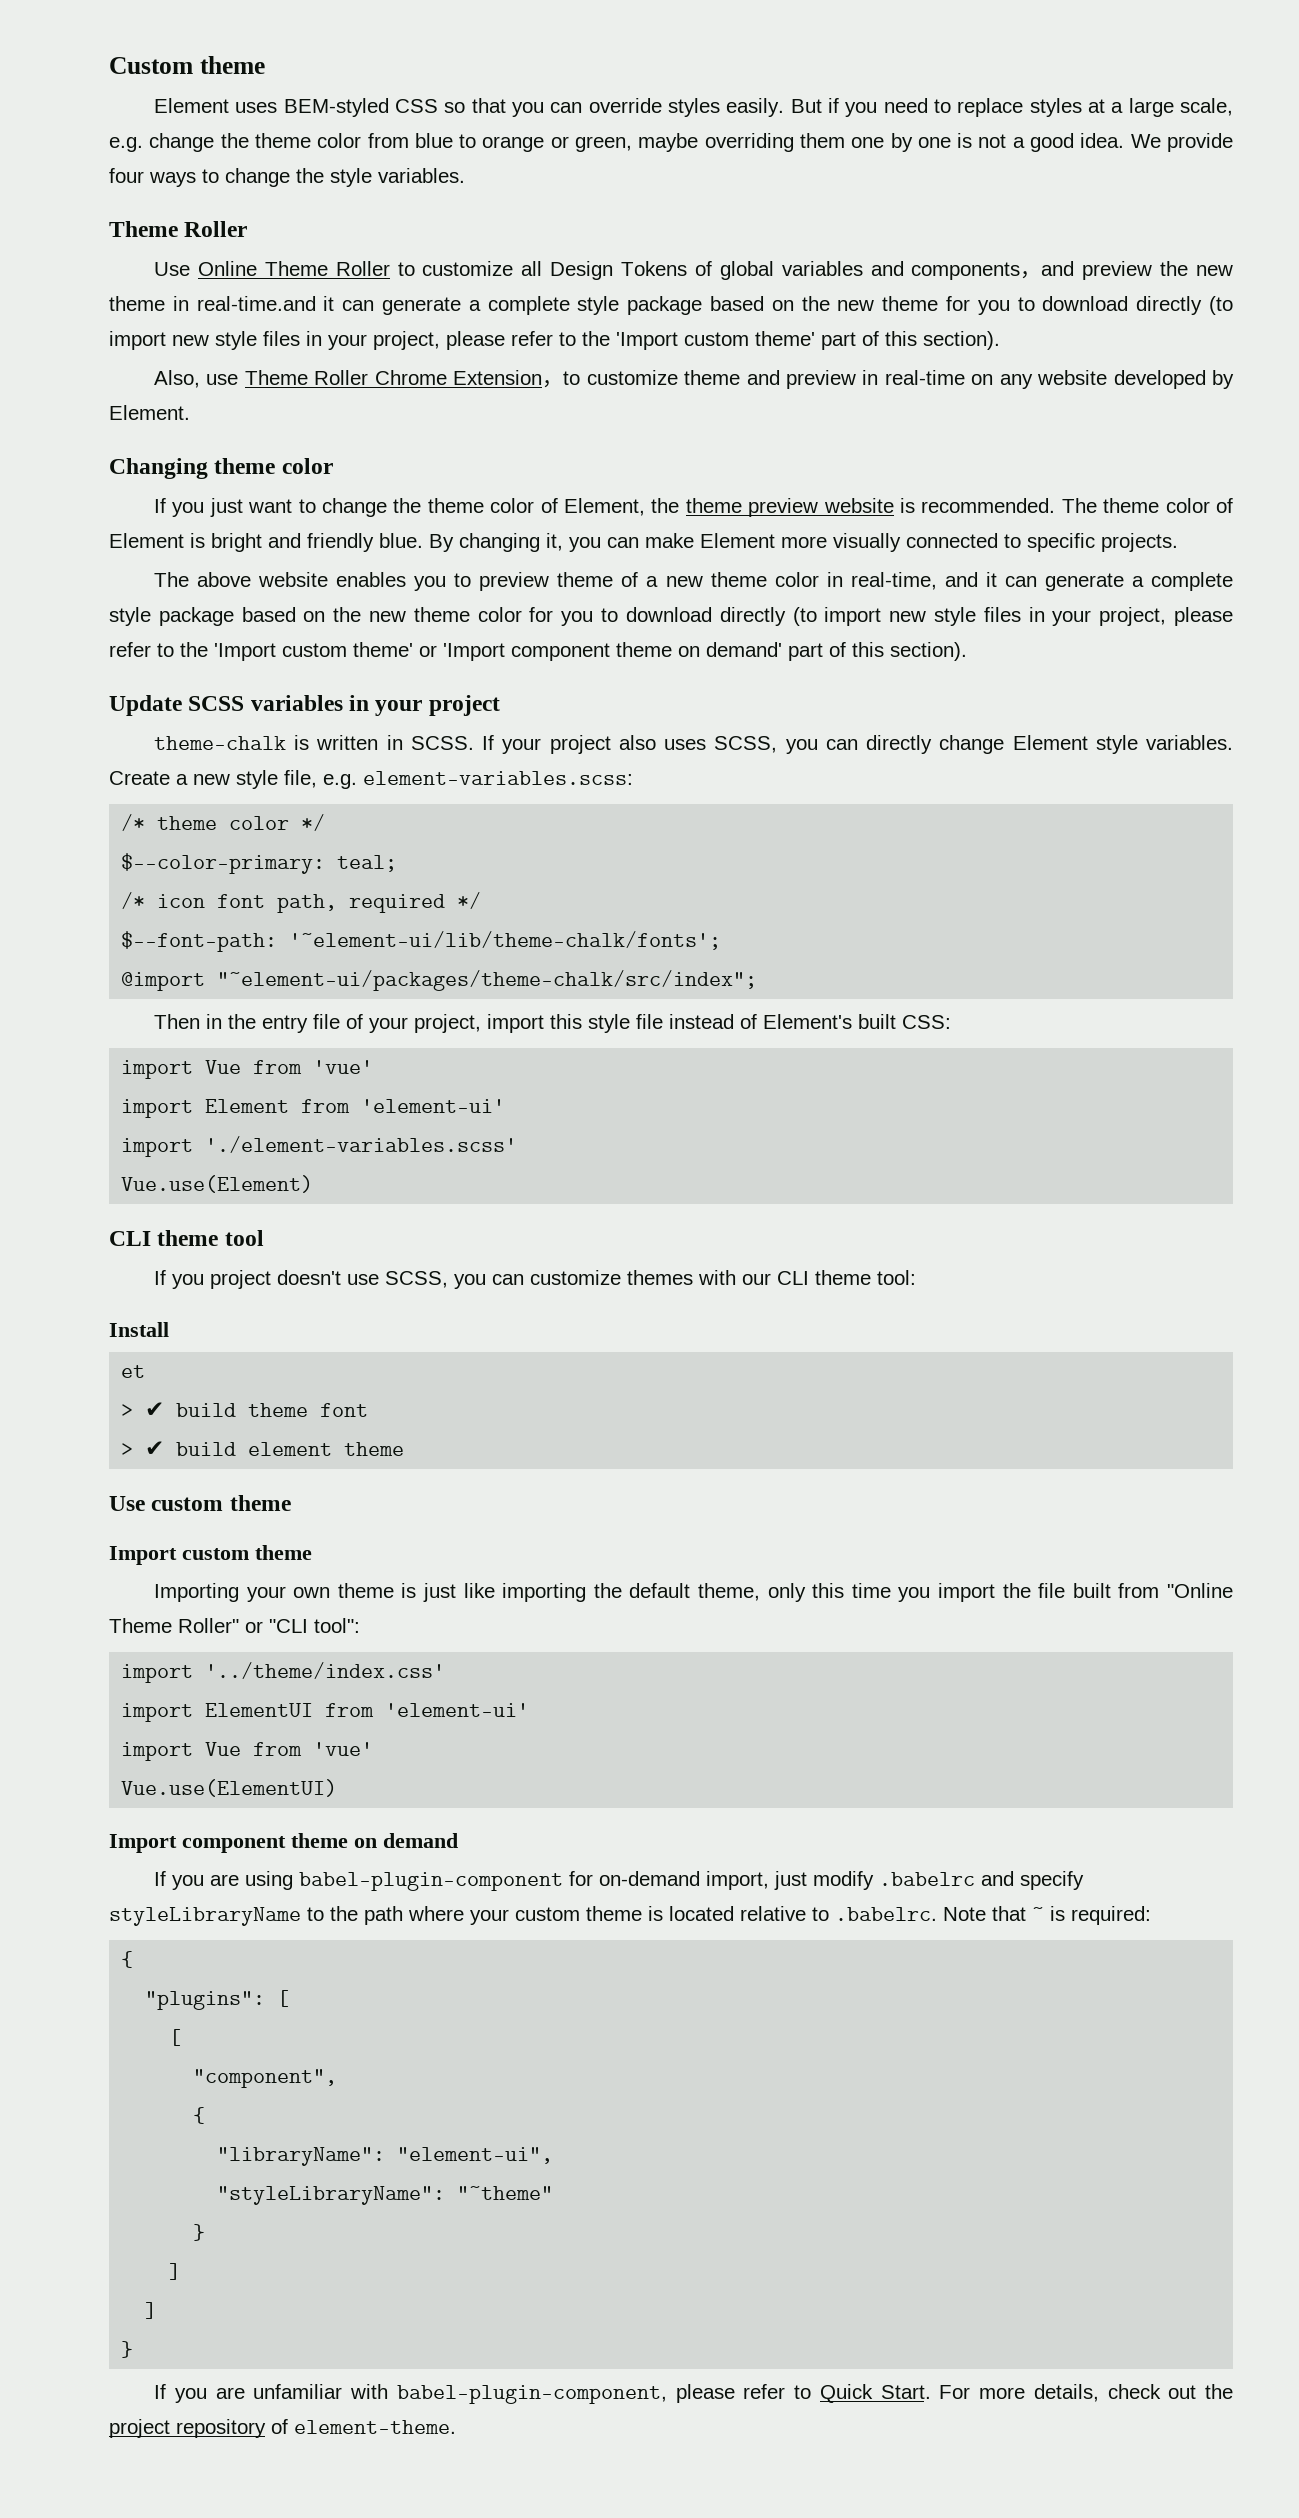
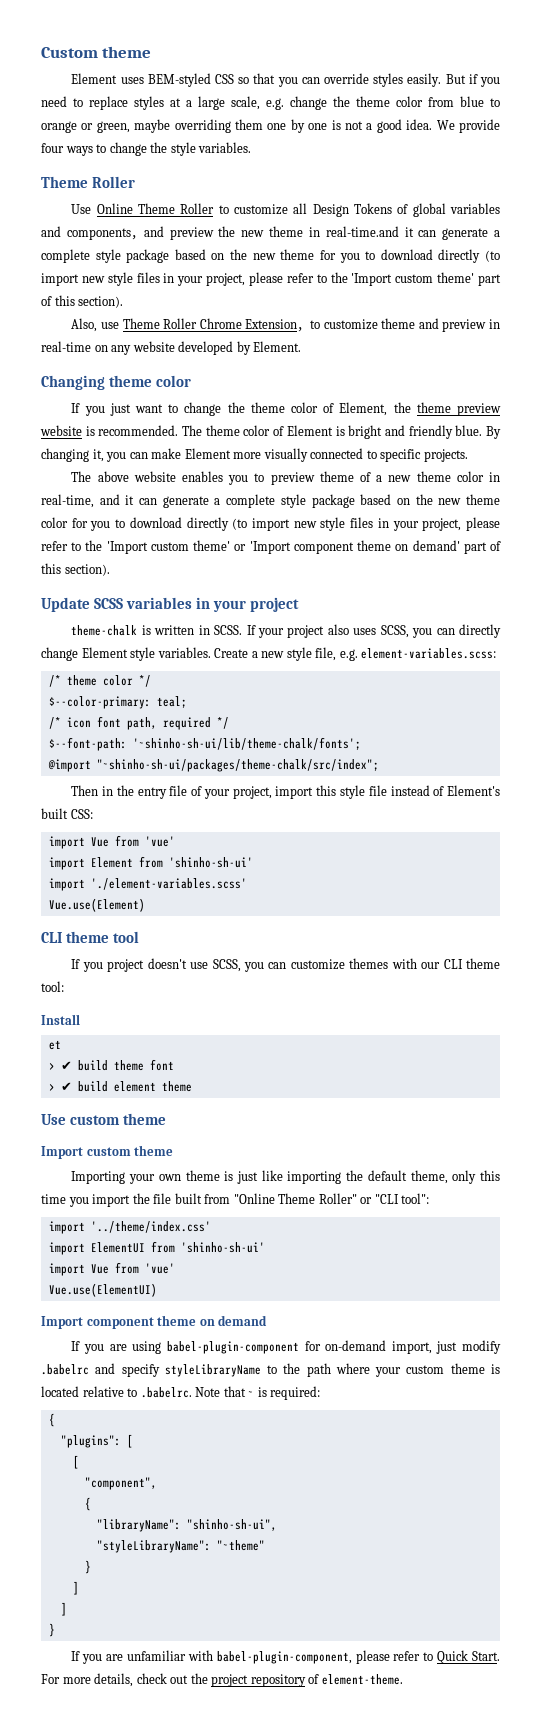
[289,931,722,950] '~element-ui/lib/theme-chalk/fonts'; -> [132,737,361,750] '~shinho-sh-ui/lib/theme-chalk/fonts';
[217,970,758,991] "~element-ui/packages/theme-chalk/src/index"; -> [96,759,379,772] "~shinho-sh-ui/packages/theme-chalk/src/index";
[361,1099,506,1113] 'element-ui' -> [168,857,253,868] 'shinho-sh-ui'
[385,1703,530,1717] 'element-ui' -> [180,1242,265,1253] 'shinho-sh-ui'
[397,2147,554,2164] "element-ui", -> [186,1519,277,1531] "shinho-sh-ui",

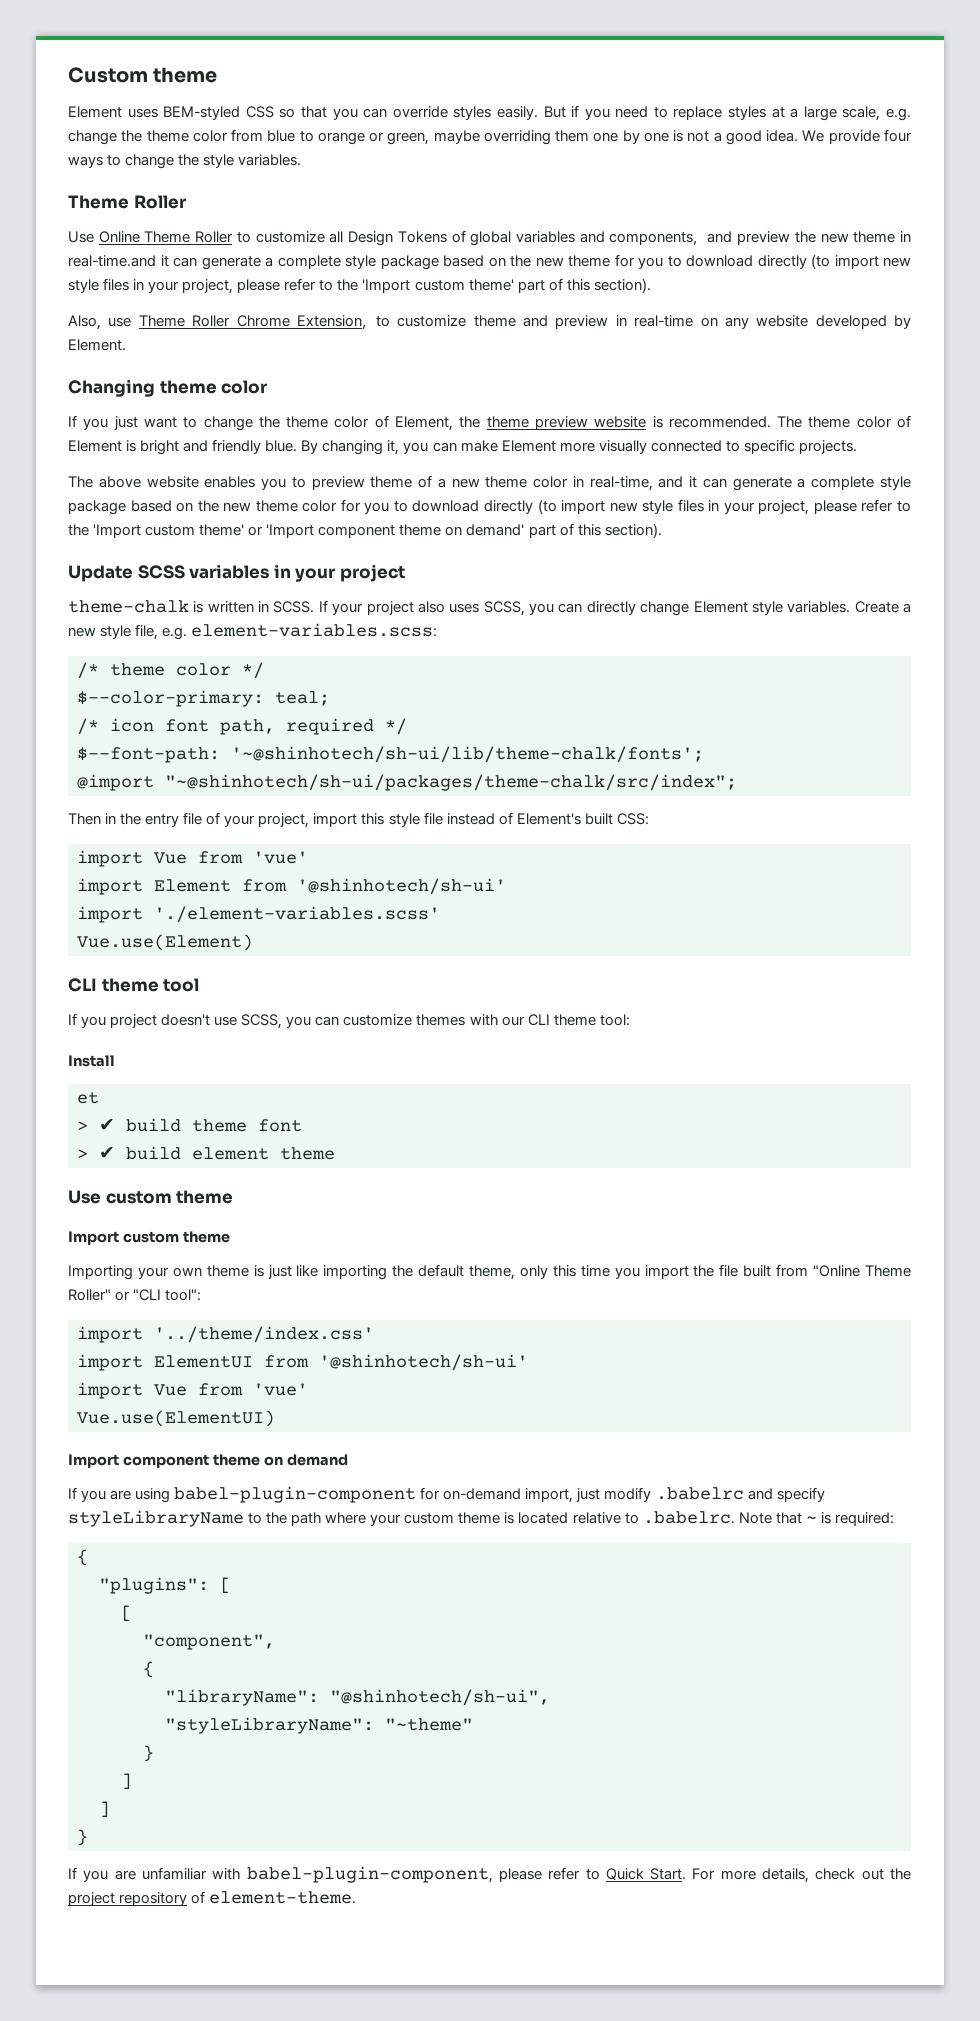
[132,737,361,750] '~shinho-sh-ui/lib/theme-chalk/fonts'; -> [231,746,704,763] '~@shinhotech/sh-ui/lib/theme-chalk/fonts';
[96,759,379,772] "~shinho-sh-ui/packages/theme-chalk/src/index"; -> [165,774,737,791] "~@shinhotech/sh-ui/packages/theme-chalk/src/index";
[168,857,253,868] 'shinho-sh-ui' -> [297,878,506,895] '@shinhotech/sh-ui'
[180,1242,265,1253] 'shinho-sh-ui' -> [319,1354,528,1371] '@shinhotech/sh-ui'
[186,1519,277,1531] "shinho-sh-ui", -> [330,1689,550,1706] "@shinhotech/sh-ui",

